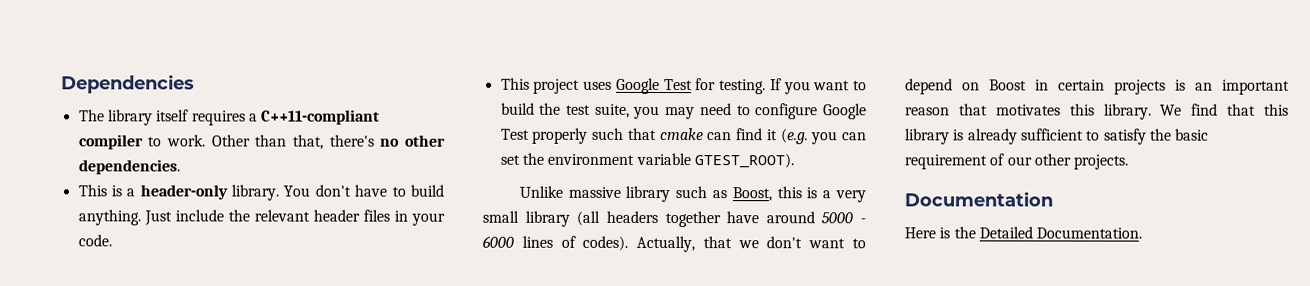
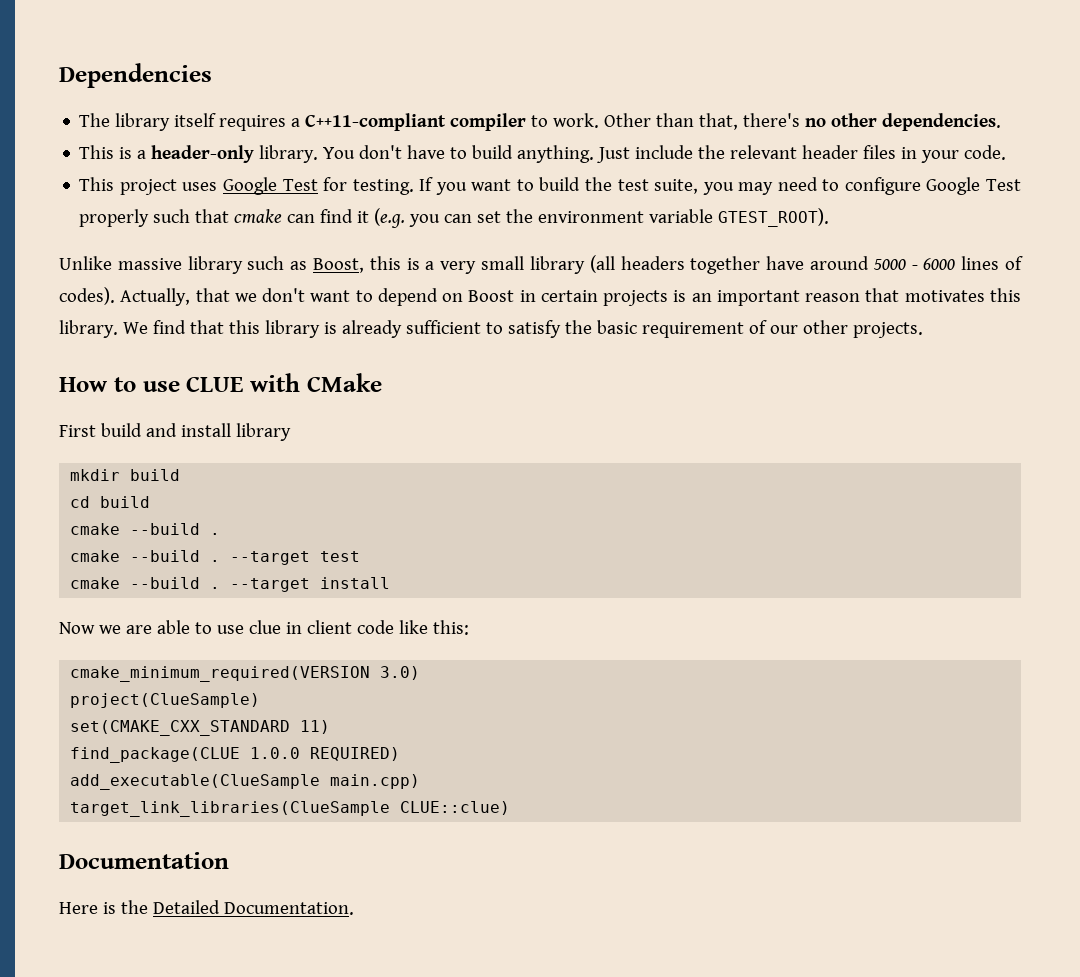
(1129, 162) none -> [59,373,382,392] [59,423,291,441] [70,469,181,481] [70,496,151,508] [70,523,221,535] [70,550,361,565] [70,577,391,592] [59,620,469,635] [70,666,421,682] [70,693,261,708] [70,720,331,736] [70,747,401,763] [70,774,421,790] [70,801,511,817] // How to use CLUE with CMake // First build and install library // mkdir build // cd build // cmake --build . // cmake --build . --target test // cmake --build . --target install // Now we are able to use clue in client code like this: // cmake_minimum_required(VERSION 3.0) // project(ClueSample) // set(CMAKE_CXX_STANDARD 11) // find_package(CLUE 1.0.0 REQUIRED) // add_executable(ClueSample main.cpp) // target_link_libraries(ClueSample CLUE::clue)

